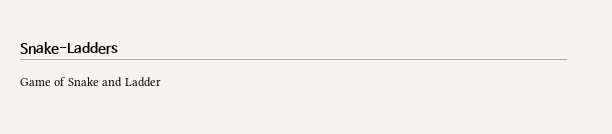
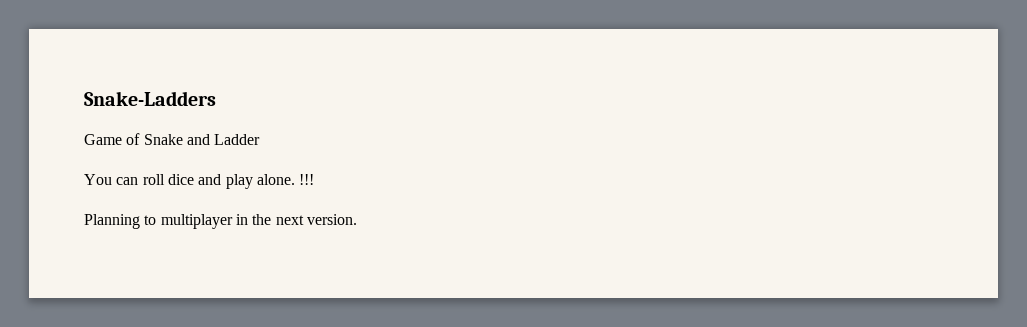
(161, 82) none -> [84,174,315,189] [84,214,357,229] // You can roll dice and play alone. !!! // Planning to multiplayer in the next version.

